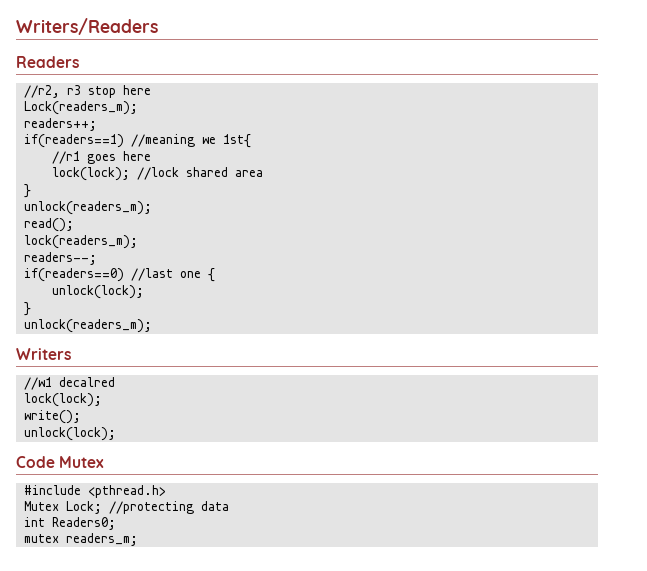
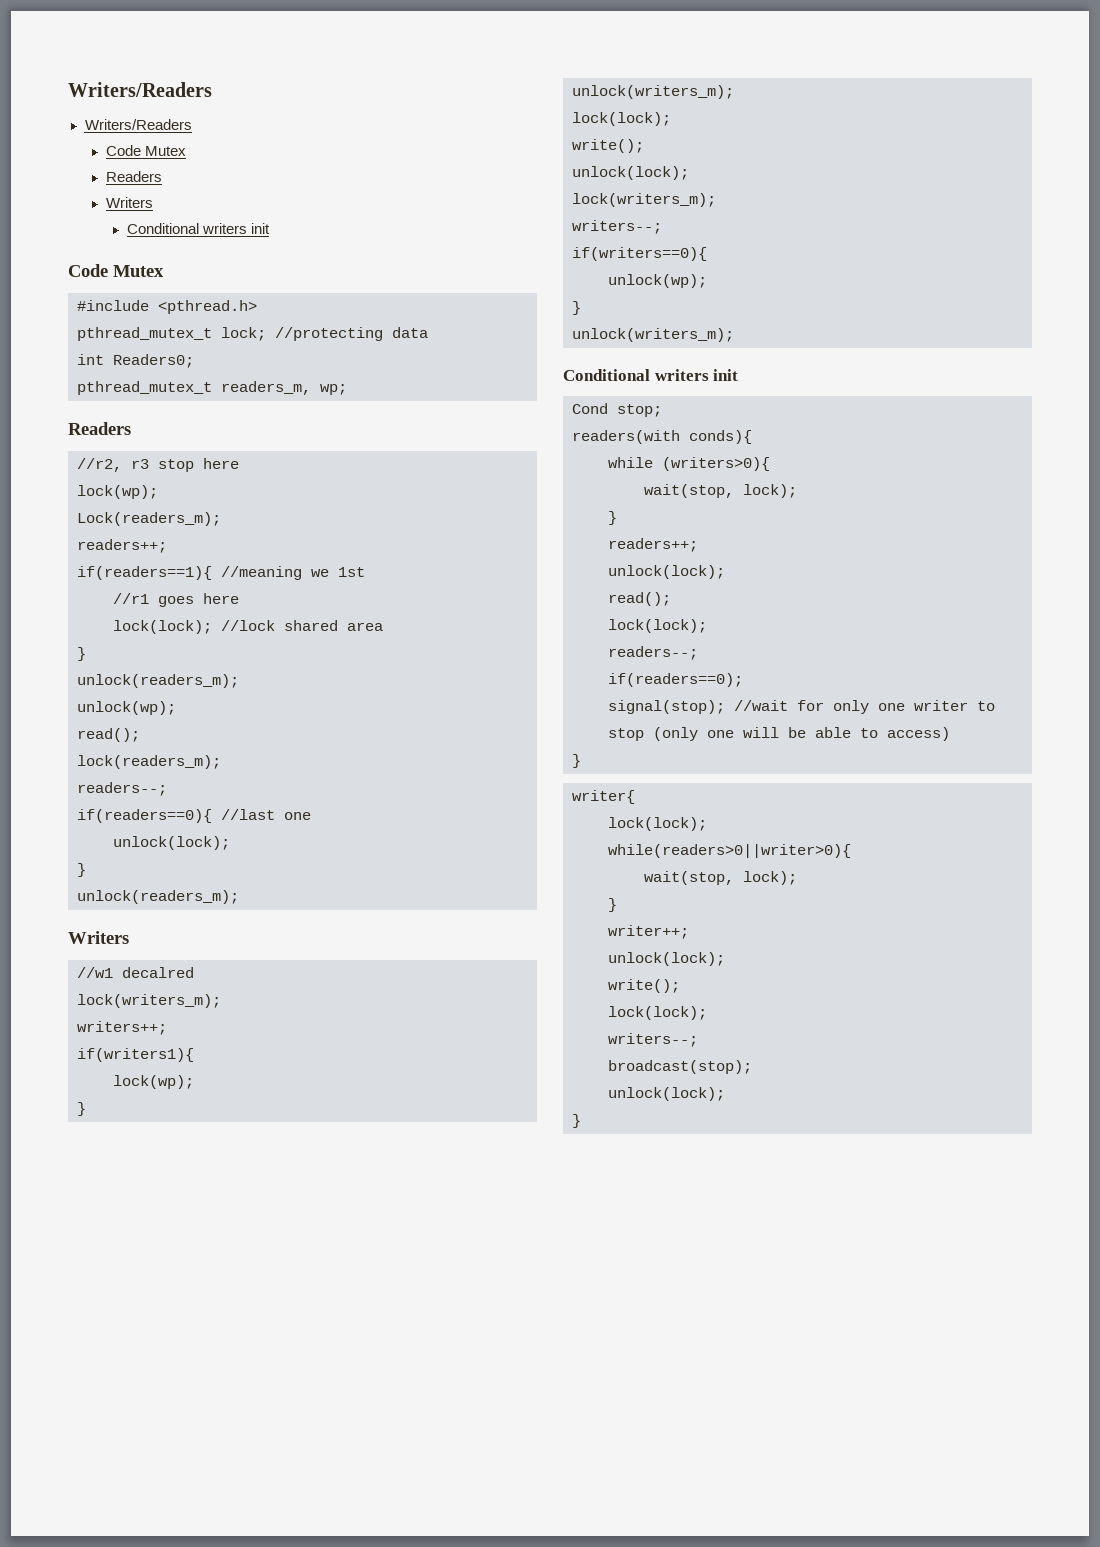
[16,18,158,35] Writers/Readers -> [68,82,212,97] [84,119,192,130] [105,145,186,156] [105,171,162,182] [105,197,153,208] [126,223,270,234] [68,264,164,277] [77,300,257,314] [77,327,428,341] [77,354,194,368] [77,381,347,395] Writers/Readers // Writers/Readers // Code Mutex // Readers // Writers // Conditional writers init // Code Mutex // #include <pthread.h> // pthread_mutex_t lock; //protecting data // int Readers0; // pthread_mutex_t readers_m, wp;
(151, 90) none -> [77,485,158,499] // lock(wp);
[23,134,124,148] if(readers==1) -> [77,566,212,580] if(readers==1){
[222,134,251,148] 1st{ -> [338,567,365,577] 1st
(152, 208) none -> [77,701,176,715] // unlock(wp);
[23,268,124,282] if(readers==0) -> [77,809,212,823] if(readers==0){
[207,268,215,282] { -> (311, 816) none
[23,393,102,407] [23,410,81,424] [23,427,116,441] [16,456,105,468] [23,485,166,498] [23,501,229,514] [23,517,116,530] [23,533,138,546] lock(lock); // write(); // unlock(lock); // Code Mutex // #include <pthread.h> // Mutex Lock; //protecting data // int Readers0; // mutex readers_m; -> [77,994,221,1008] [77,1021,167,1035] [77,1048,194,1062] [113,1075,194,1089] [77,1102,86,1116] [572,85,734,99] [572,112,671,126] [572,139,644,153] [572,166,689,180] [572,193,716,207] [572,220,662,234] [572,247,707,261] [608,274,707,288] [572,301,581,315] [572,328,734,342] [563,369,739,381] [572,403,662,417] [572,430,752,444] [608,457,770,471] [644,484,797,498] [608,511,617,525] [608,538,698,552] [608,565,725,579] [608,592,671,606] [608,619,707,633] [608,646,698,660] [608,673,743,687] [608,700,995,714] [608,727,950,741] [572,754,581,768] [572,790,635,804] [608,817,707,831] [608,844,851,858] [644,871,797,885] [608,898,617,912] [608,925,689,939] [608,952,725,966] [608,979,680,993] [608,1006,707,1020] [608,1033,698,1047] [608,1060,752,1074] [608,1087,725,1101] [572,1114,581,1128] lock(writers_m); // writers++; // if(writers1){ // lock(wp); // } // unlock(writers_m); // lock(lock); // write(); // unlock(lock); // lock(writers_m); // writers--; // if(writers==0){ // unlock(wp); // } // unlock(writers_m); // Conditional writers init // Cond stop; // readers(with conds){ // while (writers>0){ // wait(stop, lock); // } // readers++; // unlock(lock); // read(); // lock(lock); // readers--; // if(readers==0); // signal(stop); //wait for only one writer to stop (only one will be able to access) // } // writer{ // lock(lock); // while(readers>0||writer>0){ // wait(stop, lock); // } // writer++; // unlock(lock); // write(); // lock(lock); // writers--; // broadcast(stop); // unlock(lock); // }

